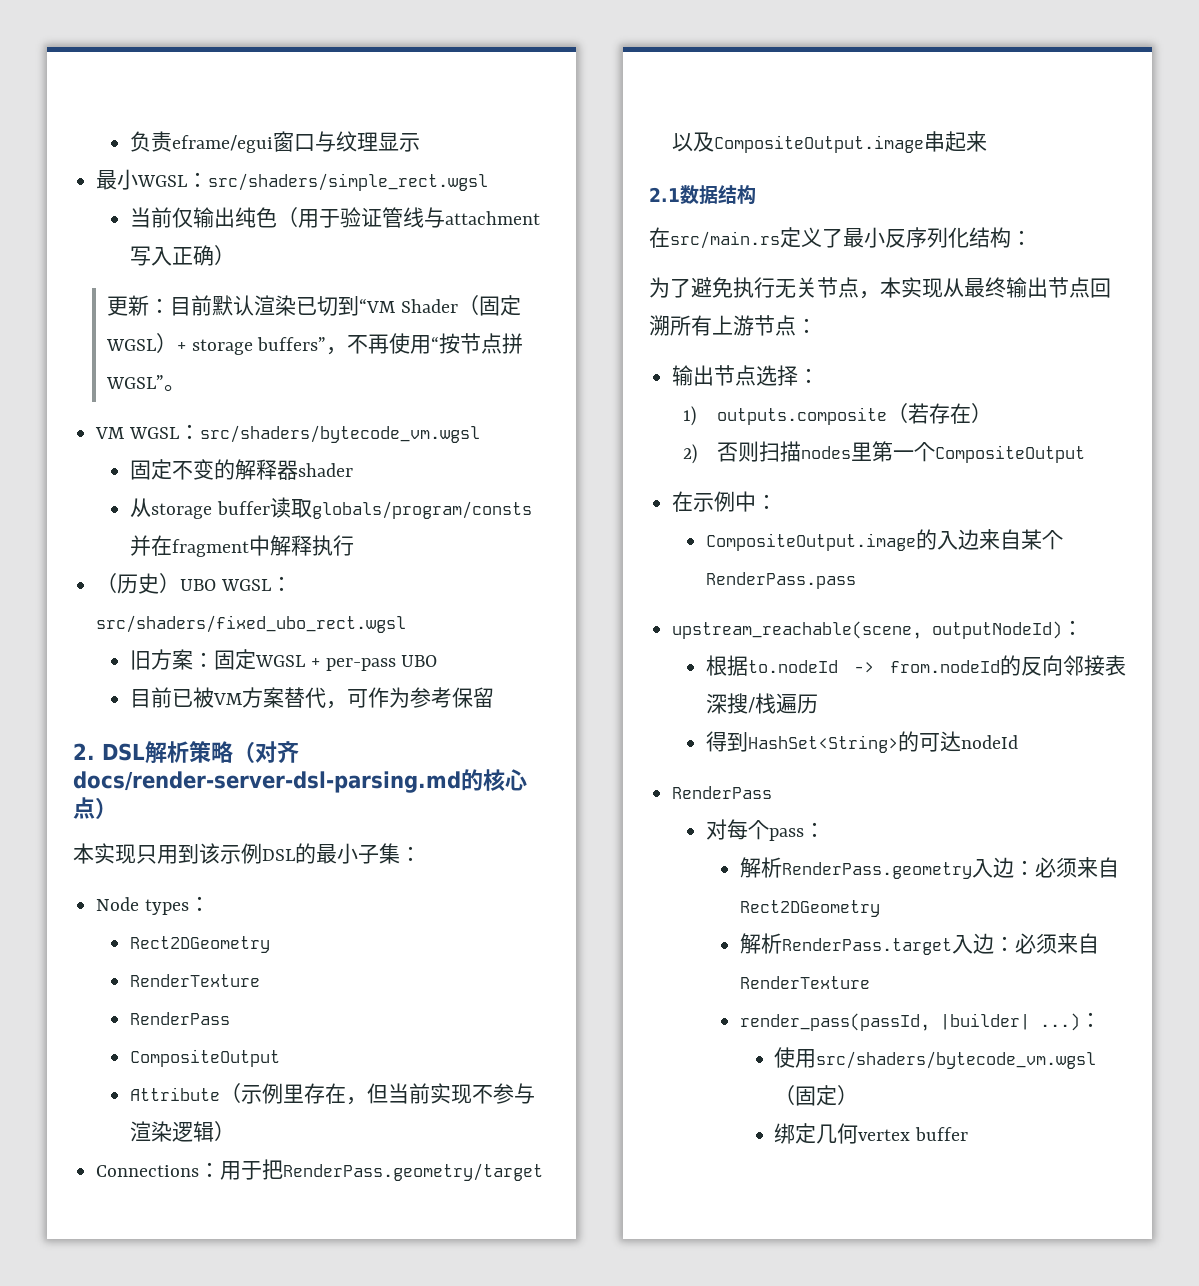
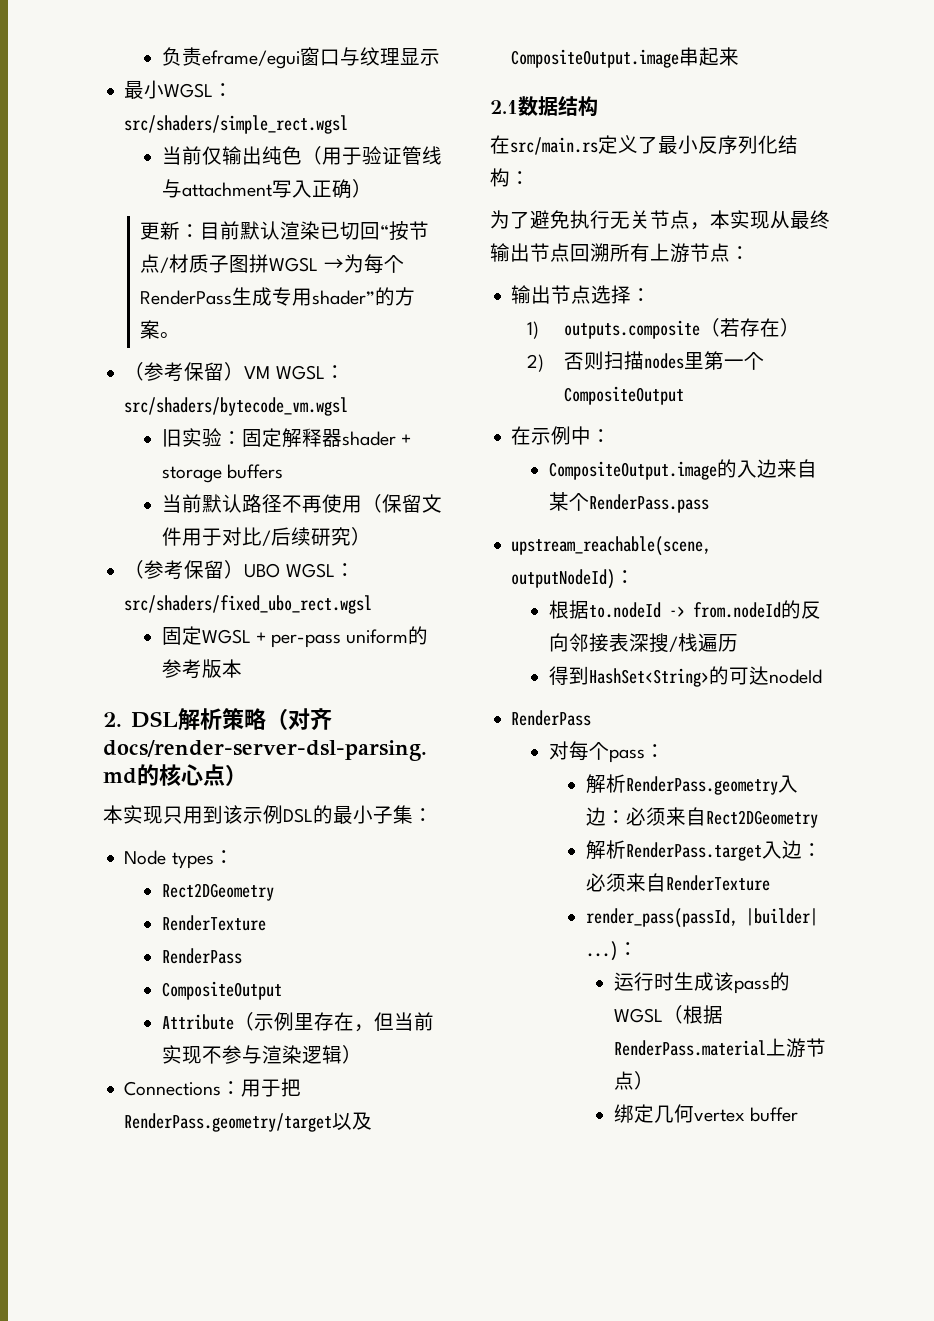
[338,295,521,316] [106,333,524,355] [106,375,186,392] 到“VM Shader（固定WGSL）+ storage buffers”，不再使用“按节点拼WGSL”。 // -> [360,221,430,241] [140,254,404,274] [140,287,416,306] [140,320,181,339] [124,362,245,382] 回“按节点/材质子图拼WGSL →为每个RenderPass生成专用shader”的方案。 // （参考保留）
[130,459,236,480] 固定不变的 -> [161,428,282,447] 旧实验：固定
[130,497,532,519] [130,535,355,557] [96,573,160,594] // 从storage buffer读取globals/program/consts并在fragment中解释执行 // （历史 -> [400,434,411,445] [161,464,283,483] [161,494,442,513] [161,527,371,546] [124,560,225,580] + storage buffers // 当前默认路径不再使用（保留文件用于对比/后续研究） // （参考保留
[130,649,215,670] 旧方案： -> (373, 604) none
[401,655,438,667] [130,687,495,709] UBO // 目前已被VM方案替代，可作为参考保留 -> [346,626,429,645] [161,659,242,679] uniform的参考版本
[774,1047,1097,1069] [774,1085,838,1106] 使用src/shaders/bytecode_vm.wgsl（固定 -> [613,972,790,994] [613,1005,723,1024] [613,1038,826,1058] [613,1071,634,1090] 运行时生成该pass的WGSL（根据RenderPass.material上游节点

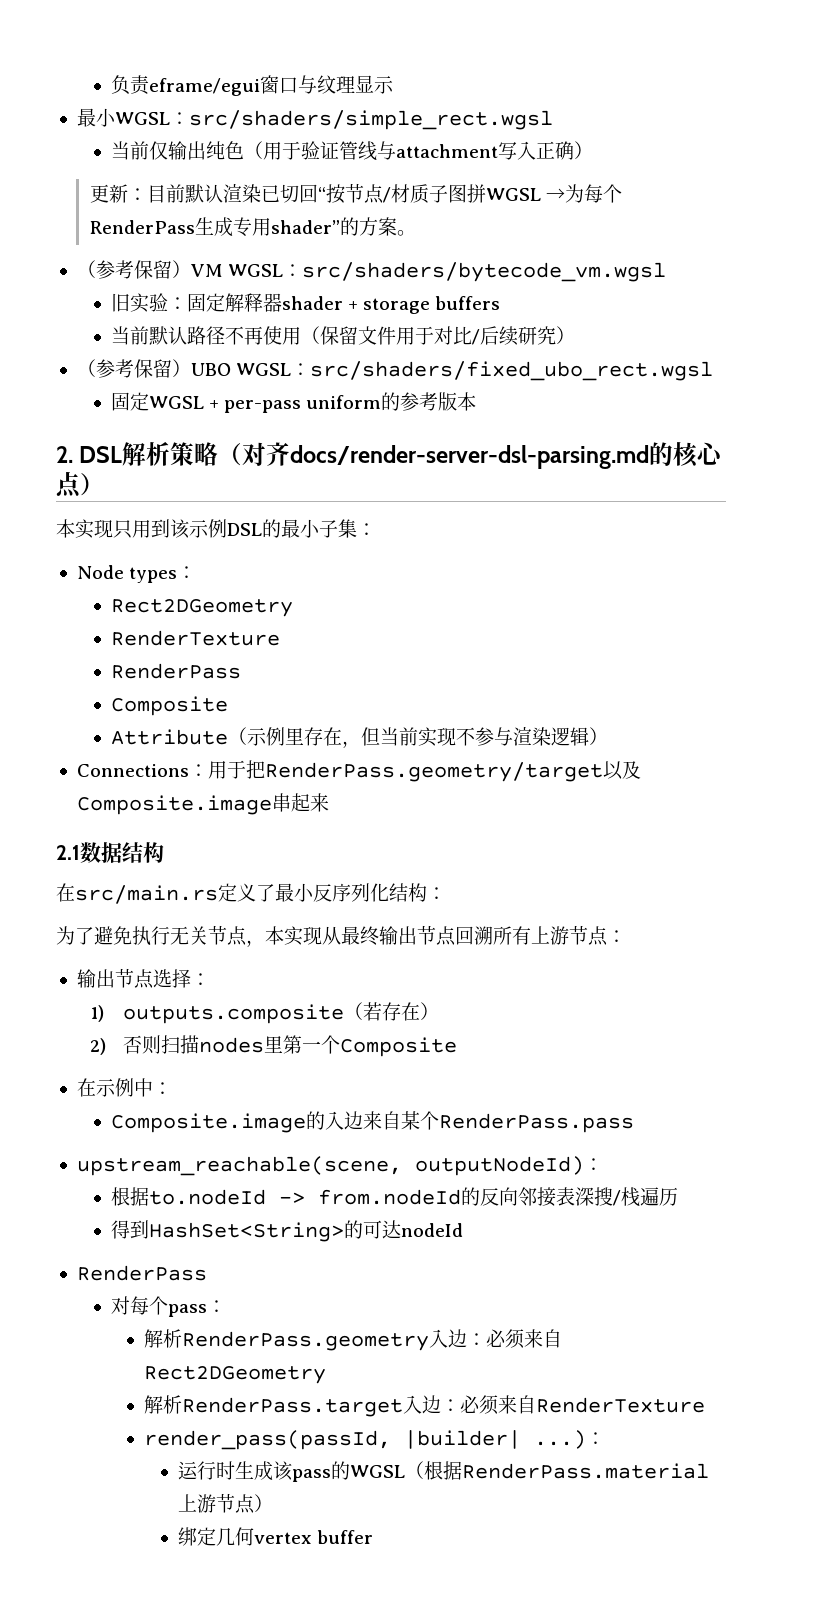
[161,981,282,1000] CompositeOutput -> [110,696,228,716] Composite
[511,49,680,68] CompositeOutput.image -> [76,795,272,815] Composite.image
[564,386,685,405] CompositeOutput -> [340,1037,458,1057] Composite
[548,461,717,480] CompositeOutput.image -> [110,1113,306,1133] Composite.image

